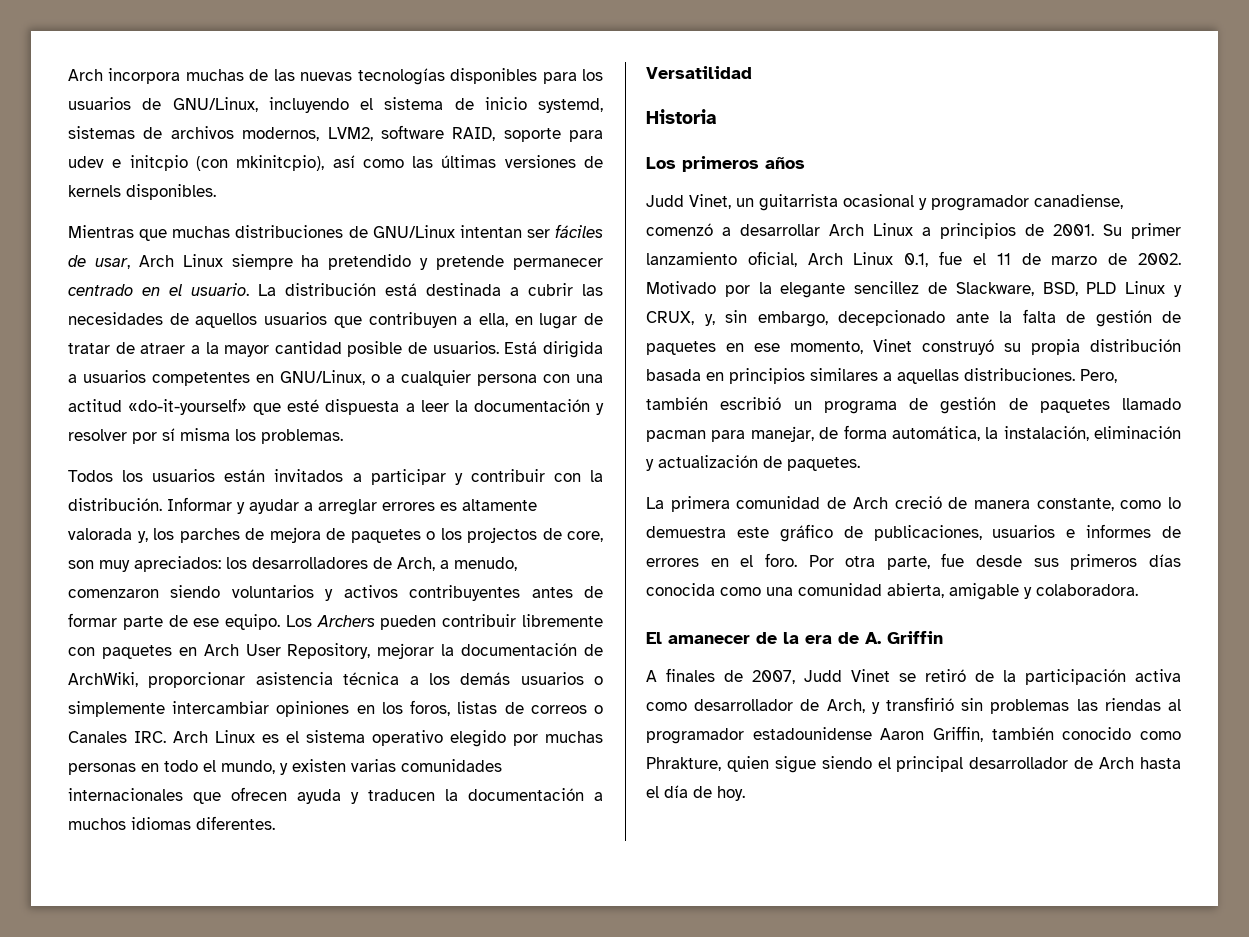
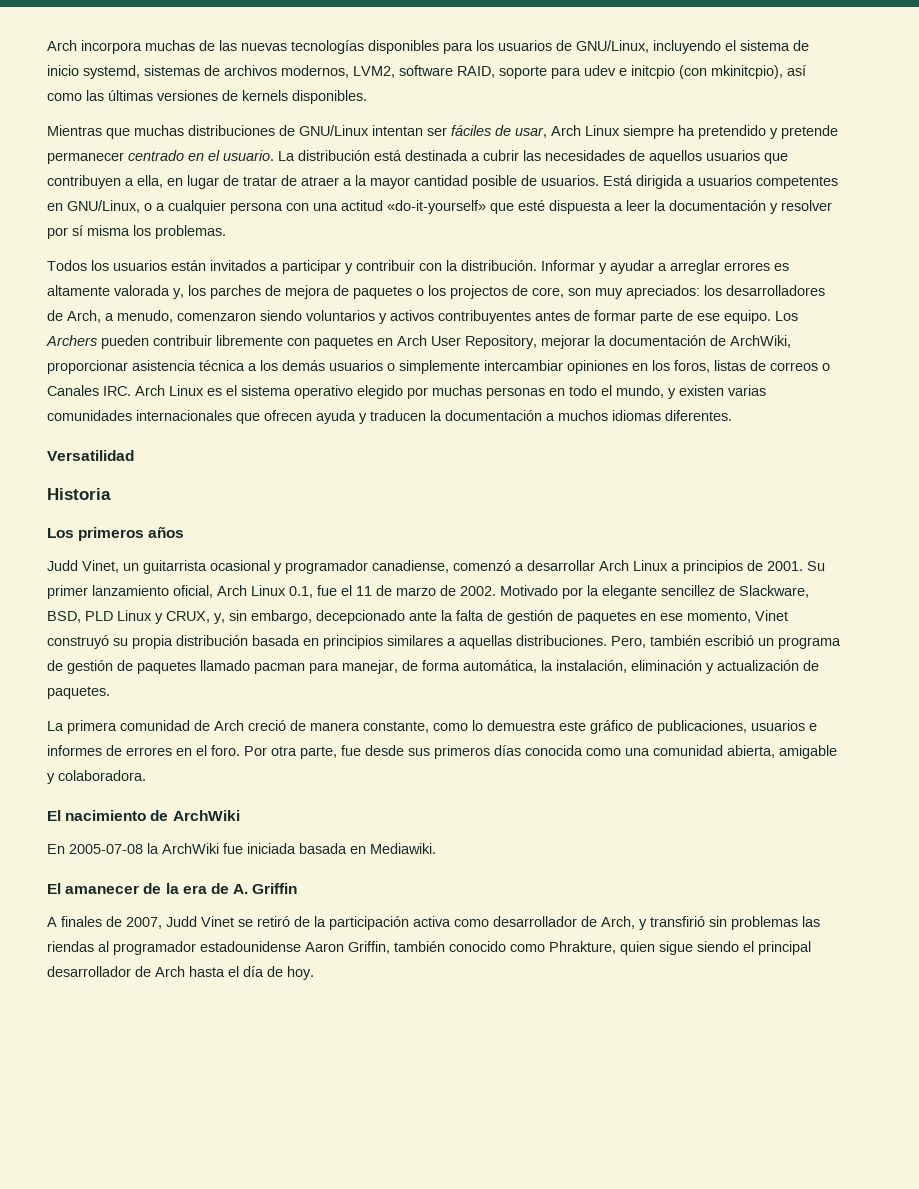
(1138, 590) none -> [47,810,240,821] [47,843,436,854] // El nacimiento de ArchWiki // En 2005-07-08 la ArchWiki fue iniciada basada en Mediawiki.

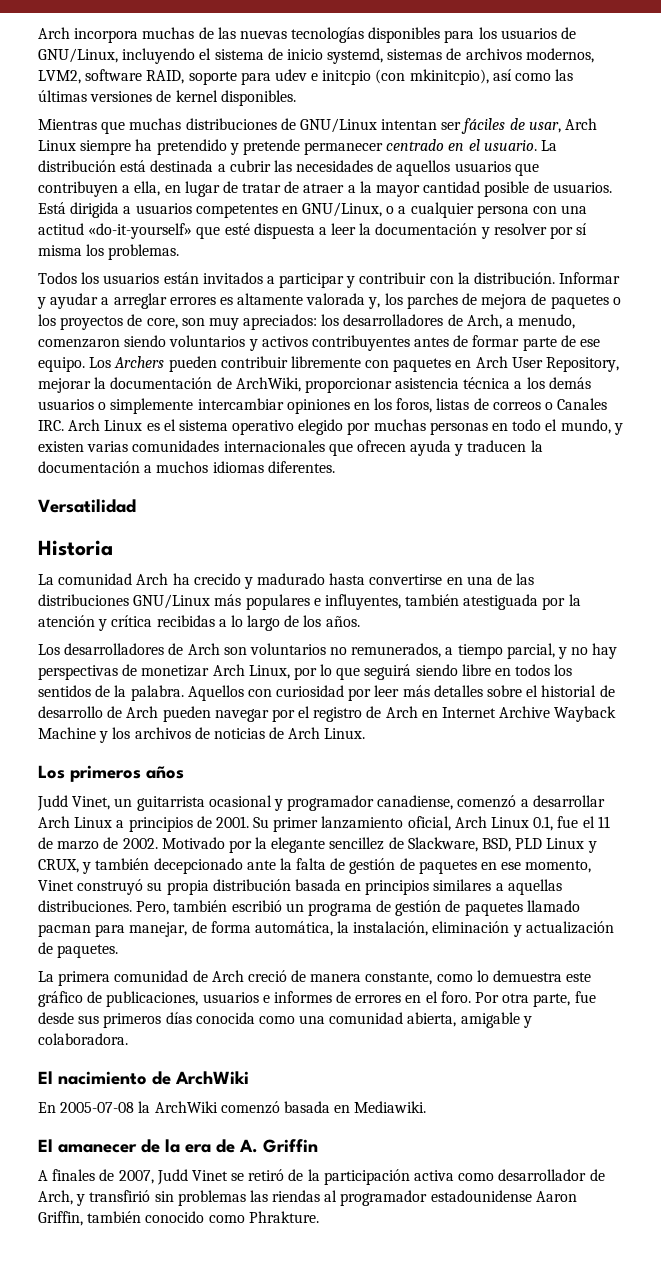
[242,90,288,101] kernels -> [175,90,218,102] kernel
[450,285,508,299] projectos -> [60,316,124,330] proyectos
(111, 494) none -> [38,573,535,589] [38,594,581,610] [38,615,360,631] [38,643,618,659] [38,664,573,680] [38,685,615,701] [38,706,617,722] [38,727,366,743] // La comunidad Arch ha crecido y madurado hasta convertirse en una de las distribuciones GNU/Linux más populares e influyentes, también atestiguada por la atención y crítica recibidas a lo largo de los años. // Los desarrolladores de Arch son voluntarios no remunerados, a tiempo parcial, y no hay perspectivas de monetizar Arch Linux, por lo que seguirá siendo libre en todos los sentidos de la palabra. Aquellos con curiosidad por leer más detalles sobre el historial de desarrollo de Arch pueden navegar por el registro de Arch en Internet Archive Wayback Machine y los archivos de noticias de Arch Linux.
[214,610,312,624] y, sin embargo, -> [82,858,150,874] y también
[223,843,296,854] fue iniciada -> [220,1101,280,1114] comenzó
[549,941,811,955] [47,966,314,980] Phrakture, quien sigue siendo el principal desarrollador de Arch hasta el día de hoy. -> [248,1211,319,1223] Phrakture.

